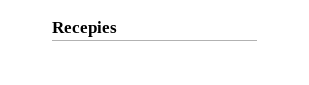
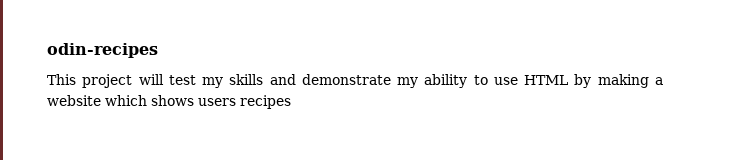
[52,21,117,37] Recepies -> [47,43,158,58] [47,74,663,88] [47,95,291,109] odin-recipes // This project will test my skills and demonstrate my ability to use HTML by making a website which shows users recipes

